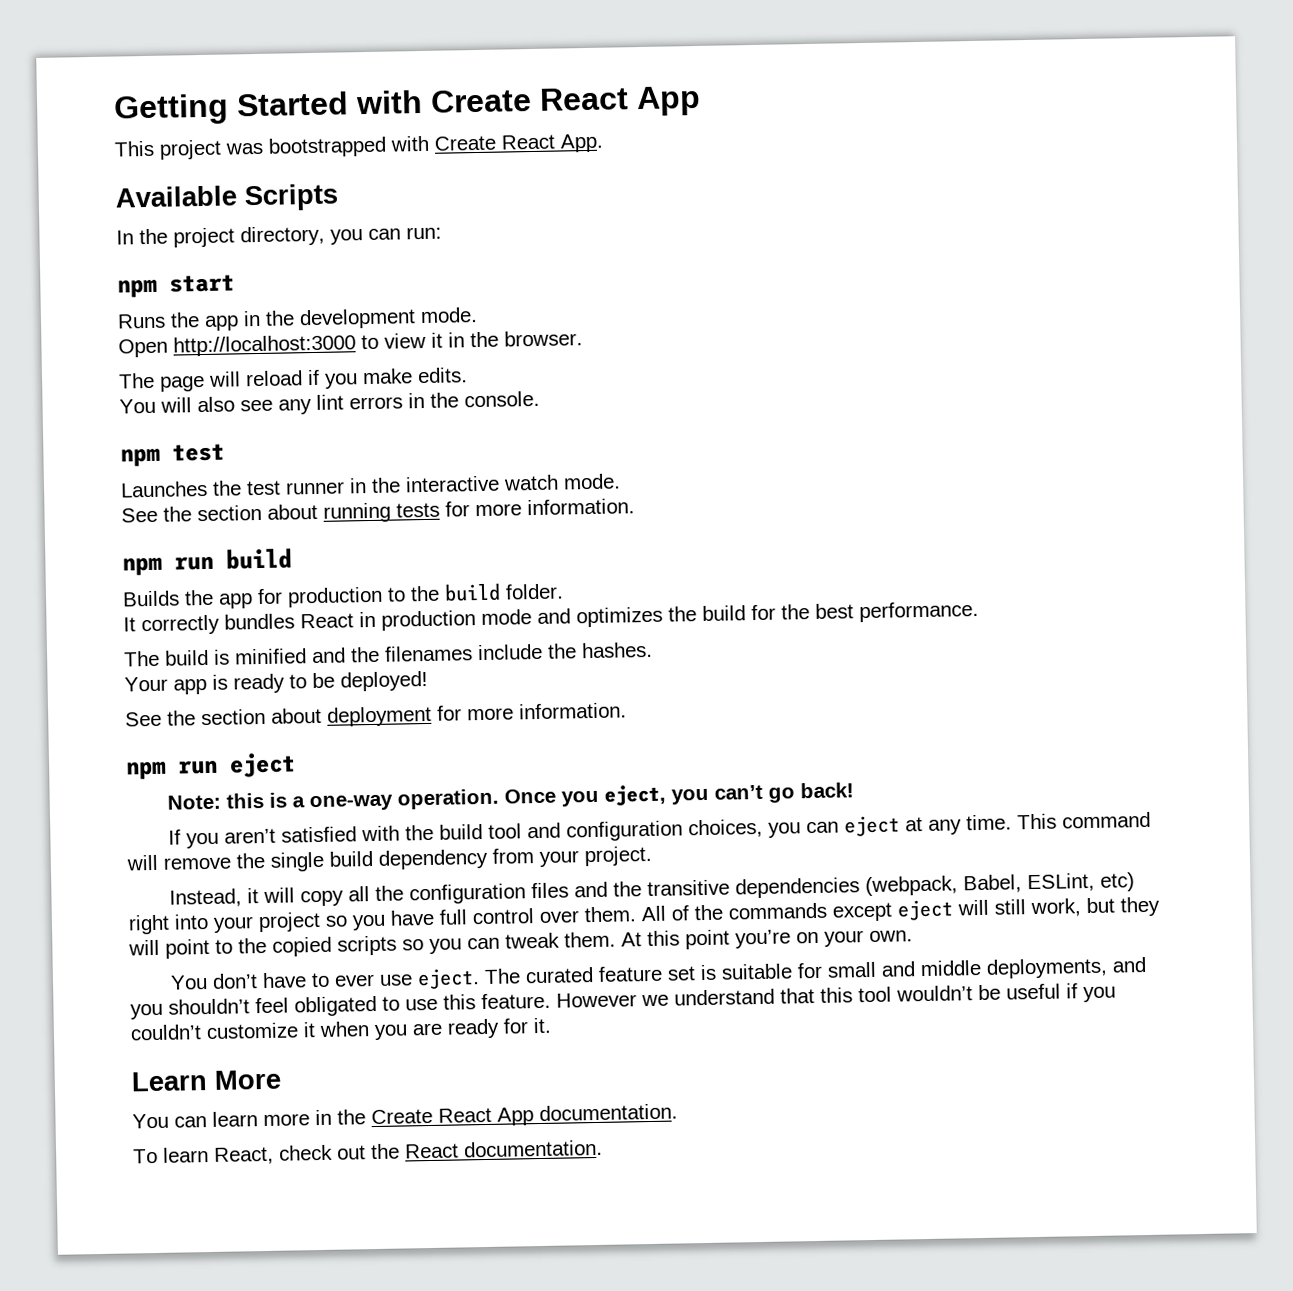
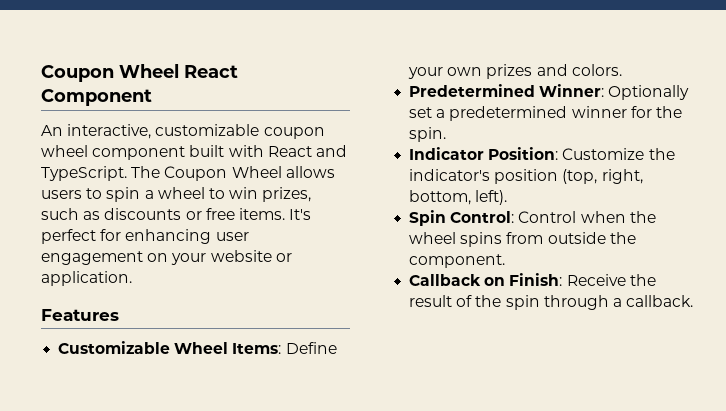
[113,85,701,126] [114,133,604,160] [115,183,339,212] [116,225,442,248] [117,274,235,298] [117,307,478,331] [118,330,583,358] [118,367,468,392] [119,390,540,415] [120,443,225,467] [120,473,621,498] [121,498,635,523] [122,548,292,576] [122,583,564,609] [123,600,979,636] [124,641,653,667] [124,670,428,695] [125,702,627,727] [126,752,296,780] [166,782,854,812] [167,811,1151,849] [126,845,652,872] [168,872,1135,908] [128,896,1160,935] [128,929,913,959] [169,956,1147,990] [130,983,1116,1020] [130,1017,552,1041] [131,1069,281,1092] [132,1103,678,1129] [133,1139,603,1165] Getting Started with Create React App // This project was bootstrapped with Create React App. // Available Scripts // In the project directory, you can run: // npm start // Runs the app in the development mode. // Open http://localhost:3000 to view it in the browser. // The page will reload if you make edits. // You will also see any lint errors in the console. // npm test // Launches the test runner in the interactive watch mode. // See the section about running tests for more information. // npm run build // Builds the app for production to the build folder. // It correctly bundles React in production mode and optimizes the build for the best performance. // The build is minified and the filenames include the hashes. // Your app is ready to be deployed! // See the section about deployment for more information. // npm run eject // Note: this is a one-way operation. Once you eject, you can’t go back! // If you aren’t satisfied with the build tool and configuration choices, you can eject at any time. This command will remove the single build dependency from your project. // Instead, it will copy all the configuration files and the transitive dependencies (webpack, Babel, ESLint, etc) right into your project so you have full control over them. All of the commands except eject will still work, but they will point to the copied scripts so you can tweak them. At this point you’re on your own. // You don’t have to ever use eject. The curated feature set is suitable for small and middle deployments, and you shouldn’t feel obligated to use this feature. However we understand that this tool wouldn’t be useful if you couldn’t customize it when you are ready for it. // Learn More // You can learn more in the Create React App documentation. // To learn React, check out the React documentation. -> [41,64,238,82] [41,89,152,106] [41,124,325,139] [41,145,347,160] [41,166,335,181] [41,187,312,202] [41,208,312,220] [41,229,249,244] [41,250,292,265] [41,271,132,286] [41,309,119,321] [58,341,337,354] [408,64,622,79] [409,84,690,100] [409,106,682,121] [409,127,447,142] [409,147,675,160] [409,169,643,184] [409,190,508,205] [409,210,656,226] [409,232,636,247] [409,254,506,268] [409,273,656,286] [409,295,694,310] Coupon Wheel React Component // An interactive, customizable coupon wheel component built with React and TypeScript. The Coupon Wheel allows users to spin a wheel to win prizes, such as discounts or free items. It's perfect for enhancing user engagement on your website or application. // Features // Customizable Wheel Items: Define your own prizes and colors. // Predetermined Winner: Optionally set a predetermined winner for the spin. // Indicator Position: Customize the indicator's position (top, right, bottom, left). // Spin Control: Control when the wheel spins from outside the component. // Callback on Finish: Receive the result of the spin through a callback.

